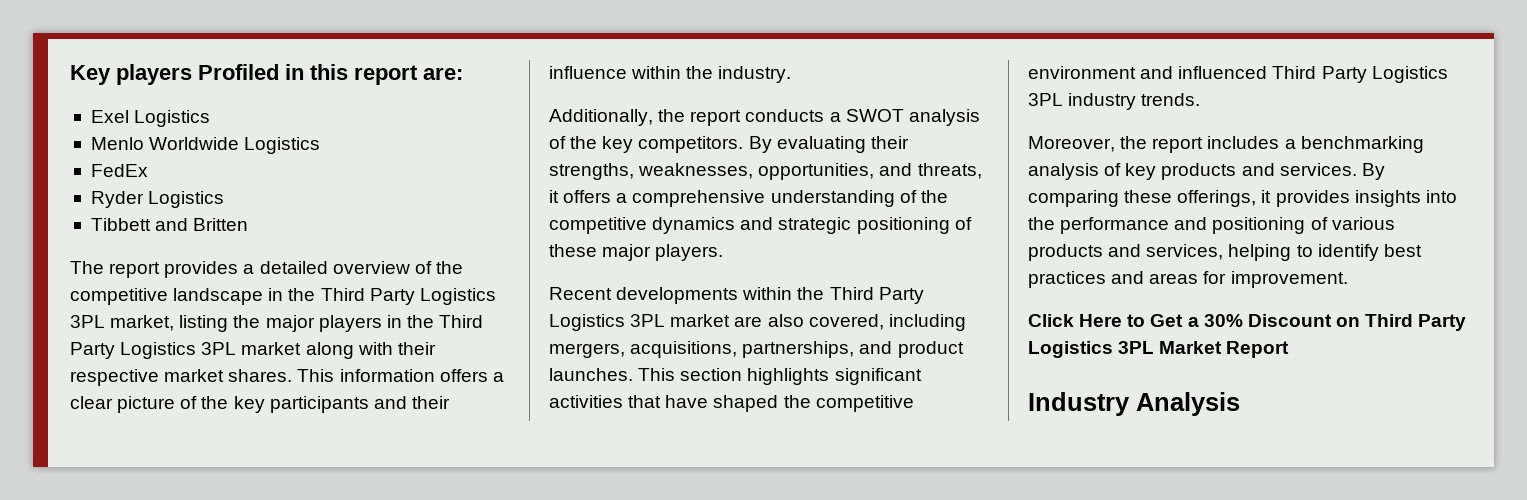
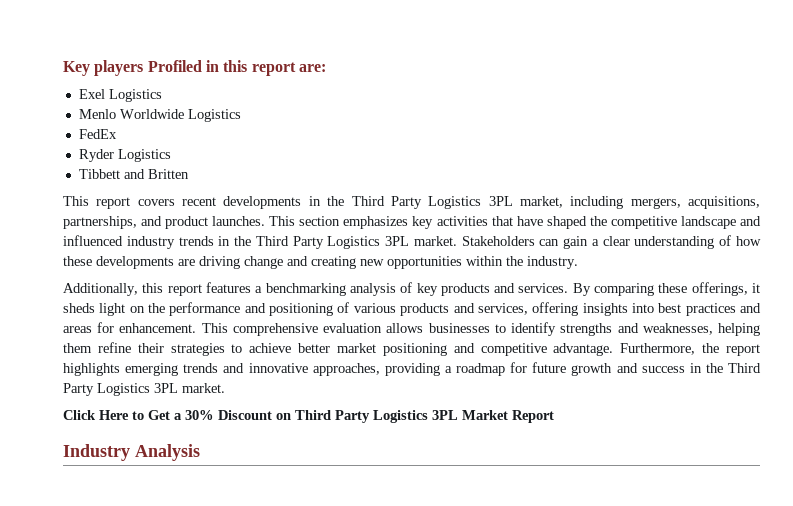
[70,261,463,278] [70,288,264,305] The report provides a detailed overview of the competitive landscape -> [63,196,302,209] This report covers recent developments
[179,315,484,332] [70,342,436,359] [70,369,504,386] [70,396,450,413] [549,66,792,83] [549,109,980,126] [549,136,909,153] [549,163,982,180] [549,190,948,207] [549,217,972,234] [549,244,724,261] [549,287,924,304] [549,314,884,331] listing the major players in the Third Party Logistics 3PL market along with their respective market shares. This information offers a clear picture of the key participants and their influence within the industry. // Additionally, the report conducts a SWOT analysis of the key competitors. By evaluating their strengths, weaknesses, opportunities, and threats, it offers a comprehensive understanding of the competitive dynamics and strategic positioning of these major players. // Recent developments within the Third Party Logistics 3PL market are also covered, -> (563, 202) none
[747,368,922,385] highlights significant -> [343,216,434,229] emphasizes key
[1028,66,1136,79] environment -> [680,216,736,229] landscape
[1272,66,1448,83] [1028,93,1201,110] [1028,136,1280,153] Third Party Logistics 3PL industry trends. // Moreover, the report includes -> [126,235,761,249] [63,256,578,269] [63,282,251,296] industry trends in the Third Party Logistics 3PL market. Stakeholders can gain a clear understanding of how these developments are driving change and creating new opportunities within the industry. // Additionally, this report features
[1275,190,1457,207] provides insights into -> [63,303,145,316] sheds light on
[1228,244,1379,261] helping to identify -> [532,302,654,316] offering insights into
[1230,271,1348,288] improvement. -> [119,322,761,336] [63,342,760,356] [63,362,761,376] [63,383,225,396] enhancement. This comprehensive evaluation allows businesses to identify strengths and weaknesses, helping them refine their strategies to achieve better market positioning and competitive advantage. Furthermore, the report highlights emerging trends and innovative approaches, providing a roadmap for future growth and success in the Third Party Logistics 3PL market.

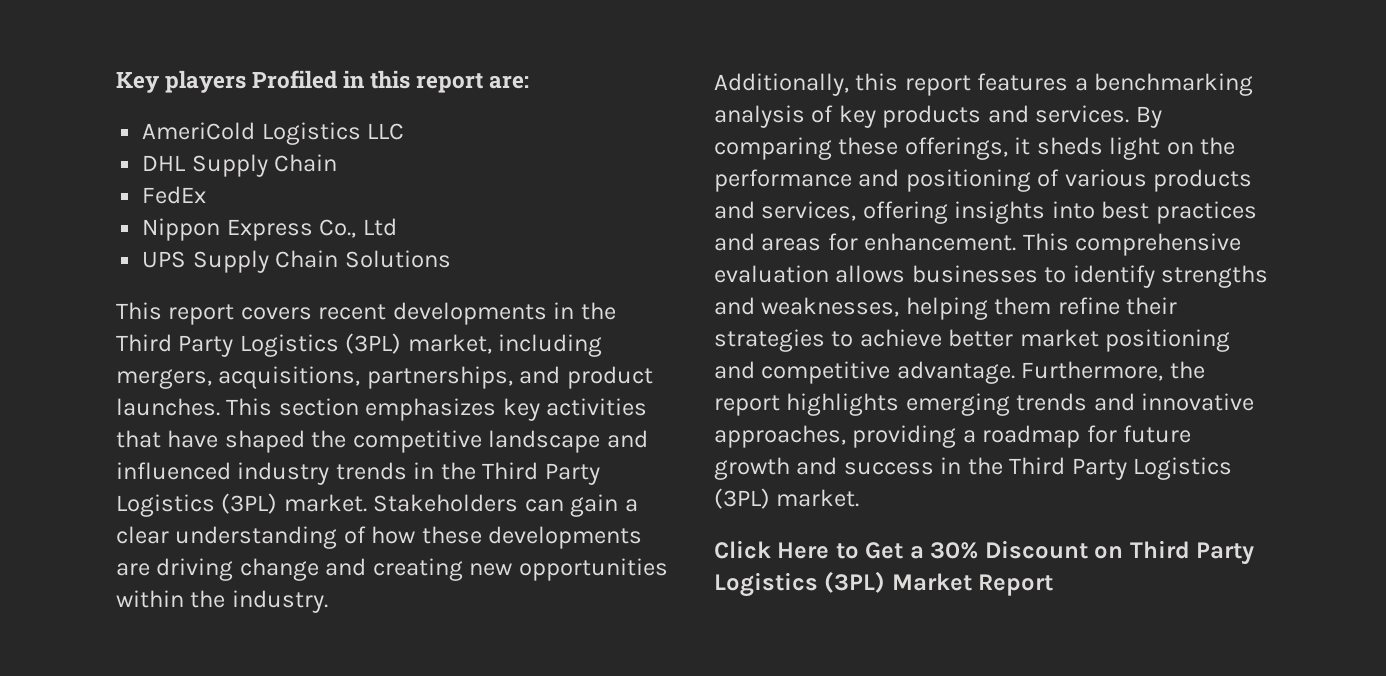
[78,89,162,102] [78,109,241,122] [78,129,117,139] [78,149,171,162] [78,169,189,179] Exel Logistics // Menlo Worldwide Logistics // FedEx // Ryder Logistics // Tibbett and Britten -> [142,122,405,145] [142,154,338,177] [142,186,207,204] [142,218,397,241] [142,250,451,273] AmeriCold Logistics LLC // DHL Supply Chain // FedEx // Nippon Express Co., Ltd // UPS Supply Chain Solutions
[488,196,513,206] 3PL -> [345,333,402,354] (3PL)
[385,236,410,246] 3PL -> [221,493,278,514] (3PL)
[154,383,178,393] 3PL -> [714,488,770,509] (3PL)
[432,410,458,420] 3PL -> [824,571,886,593] (3PL)
[63,444,200,461] // Industry Analysis -> (1054, 585) none

